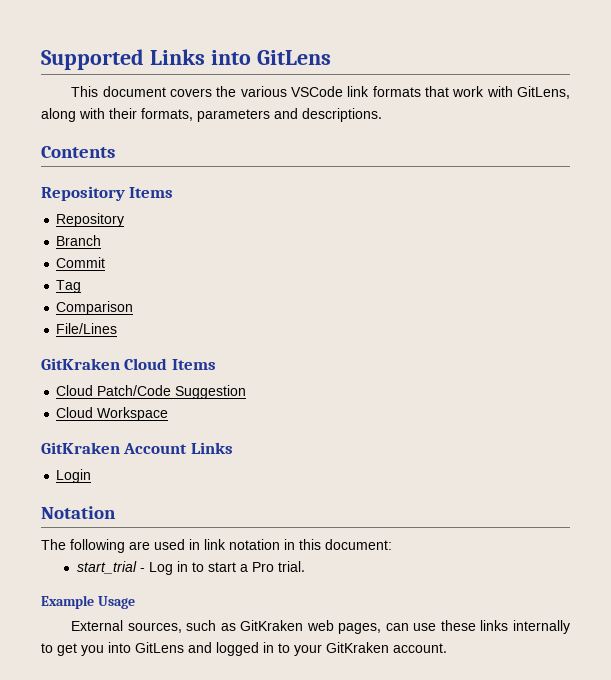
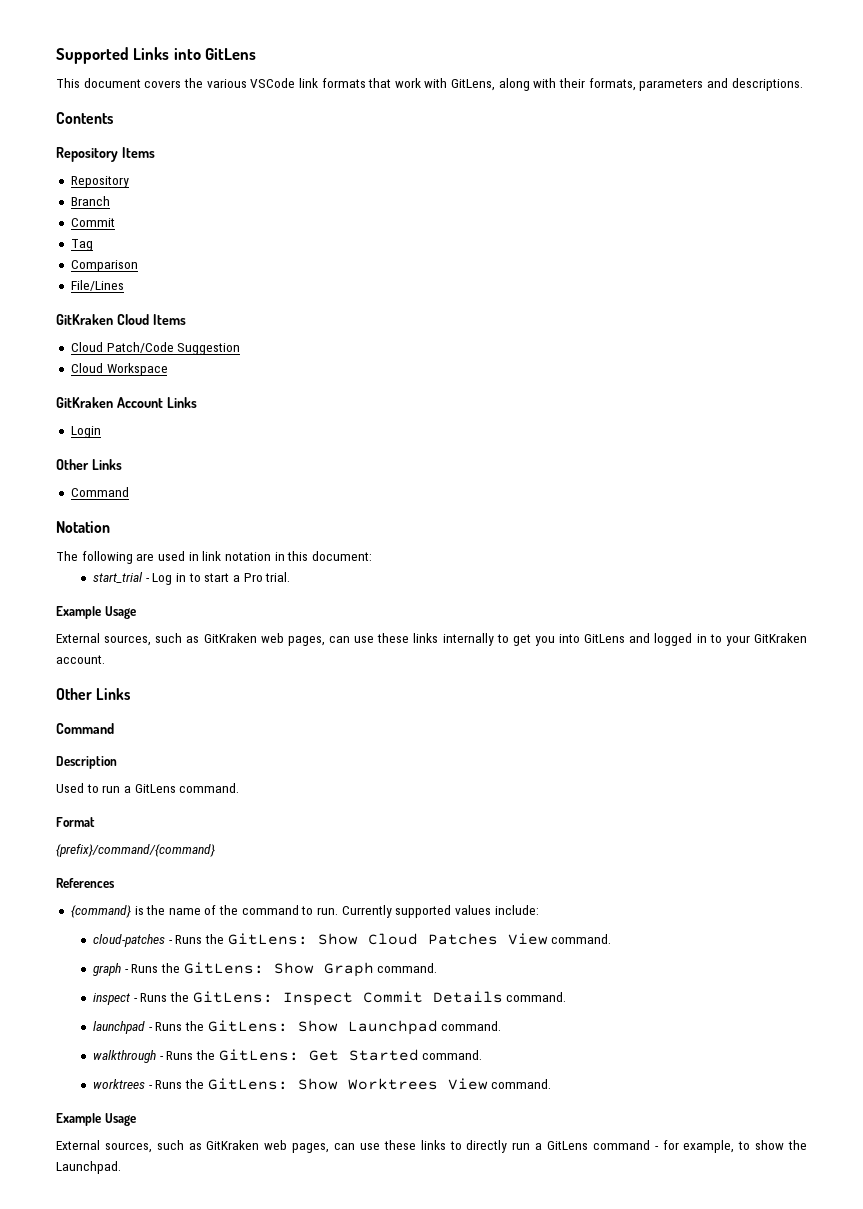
(92, 476) none -> [56,459,122,470] [70,487,129,497] // Other Links // Command
(447, 648) none -> [56,688,131,700] [56,723,114,734] [56,756,117,769] [56,783,240,793] [56,817,95,827] [56,844,215,857] [56,878,115,888] [70,905,539,918] [93,933,612,947] [93,962,438,977] [93,991,567,1006] [93,1020,502,1035] [93,1049,483,1063] [93,1078,552,1090] [56,1113,136,1126] [56,1140,808,1153] [56,1161,121,1174] // Other Links // Command // Description // Used to run a GitLens command. // Format // {prefix}/command/{command} // References // {command} is the name of the command to run. Currently supported values include: // cloud-patches - Runs the GitLens: Show Cloud Patches View command. // graph - Runs the GitLens: Show Graph command. // inspect - Runs the GitLens: Inspect Commit Details command. // launchpad - Runs the GitLens: Show Launchpad command. // walkthrough - Runs the GitLens: Get Started command. // worktrees - Runs the GitLens: Show Worktrees View command. // Example Usage // External sources, such as GitKraken web pages, can use these links to directly run a GitLens command - for example, to show the Launchpad.

